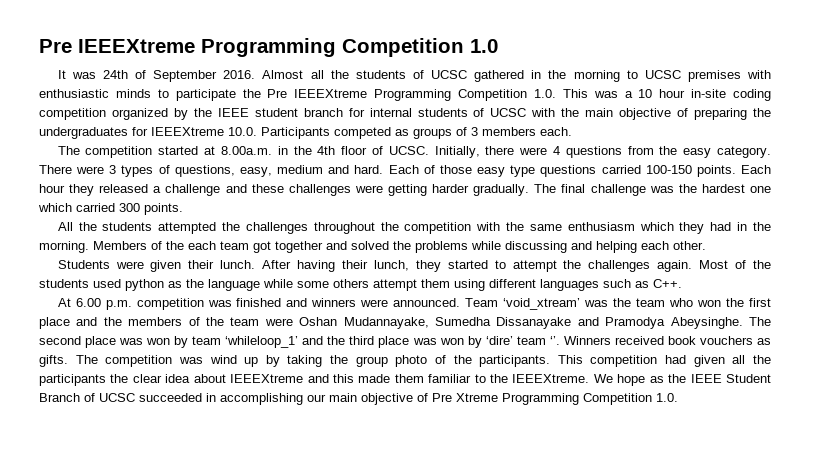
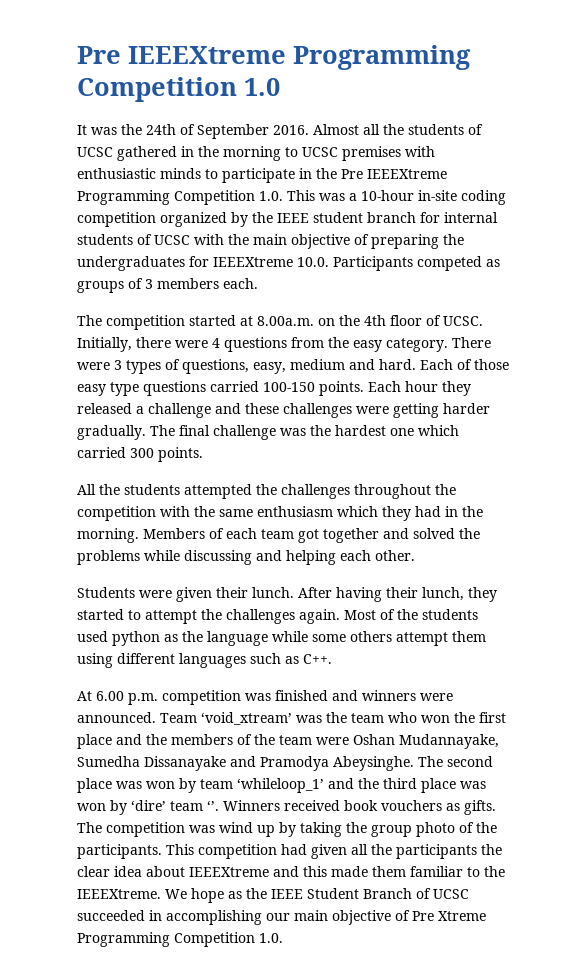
(96, 75) none -> [121,124,142,135] the
(236, 95) none -> [299,168,312,179] in
[638,89,686,98] 10 hour -> [361,190,414,201] 10-hour
[277,146,288,155] in -> [318,318,335,326] on
[166,241,184,250] the -> (224, 533) none

